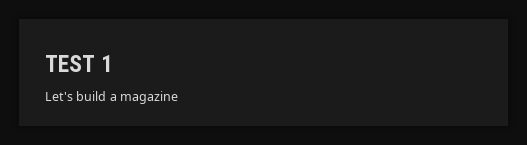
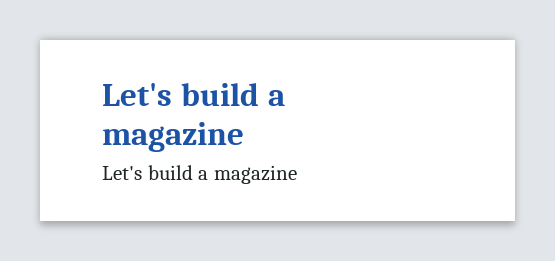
[45,55,114,72] TEST 1 -> [102,83,285,106] [102,122,244,152] Let's build a magazine

